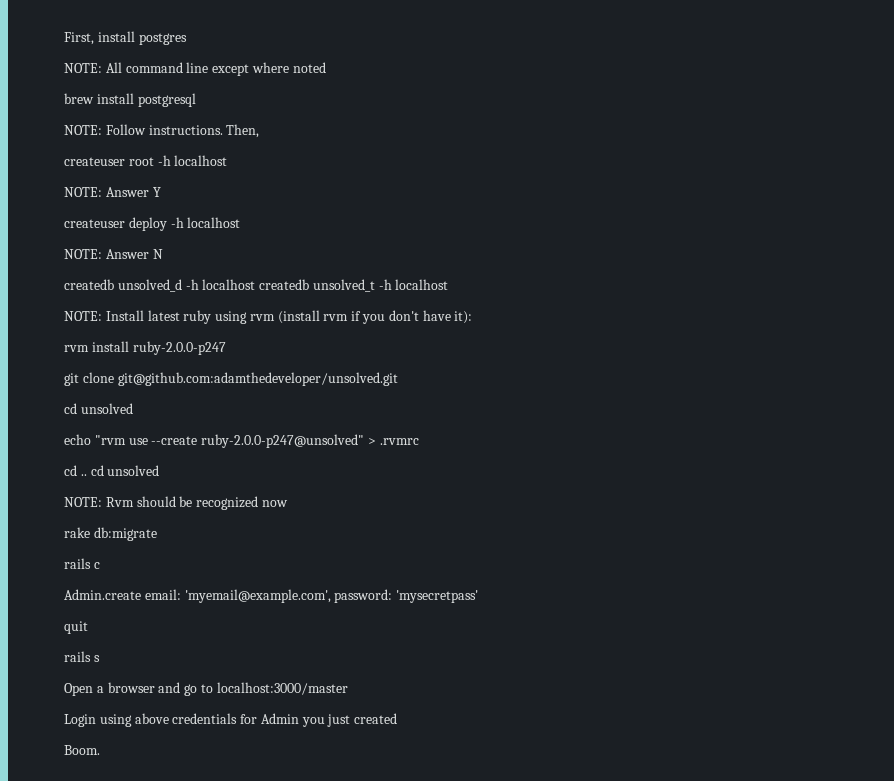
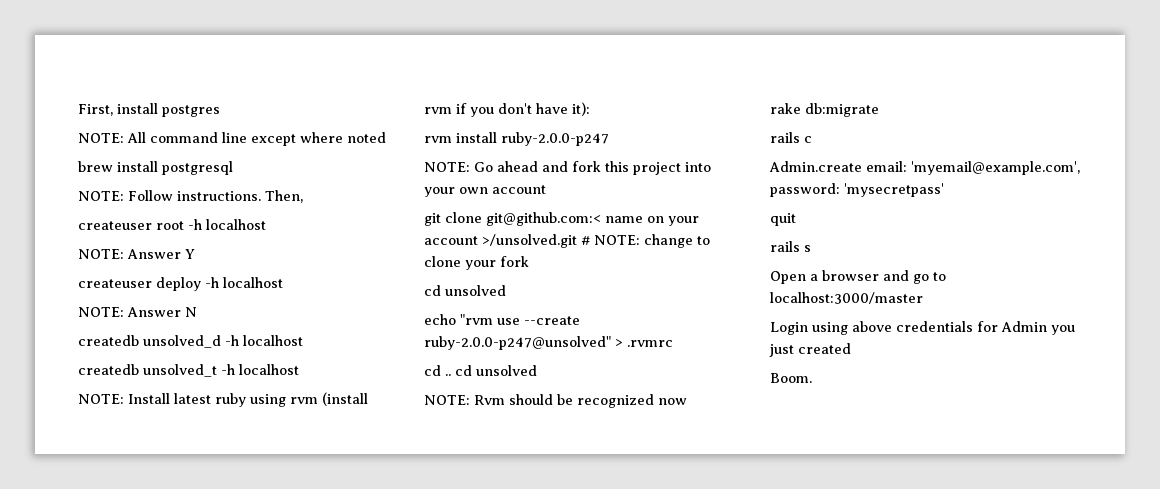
(256, 284) none -> (303, 340) //
[64,372,398,386] git clone git@github.com:adamthedeveloper/unsolved.git -> [424,161,711,175] [424,185,546,197] [424,212,699,226] [424,234,710,248] [424,256,529,270] NOTE: Go ahead and fork this project into your own account // git clone git@github.com:< name on your account >/unsolved.git # NOTE: change to clone your fork

